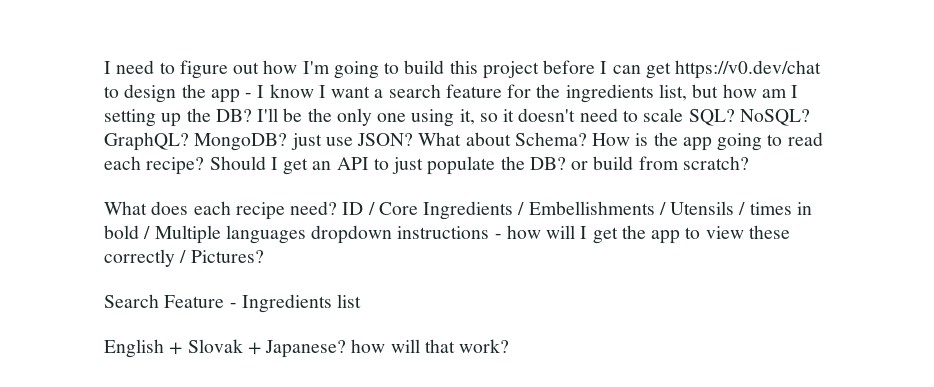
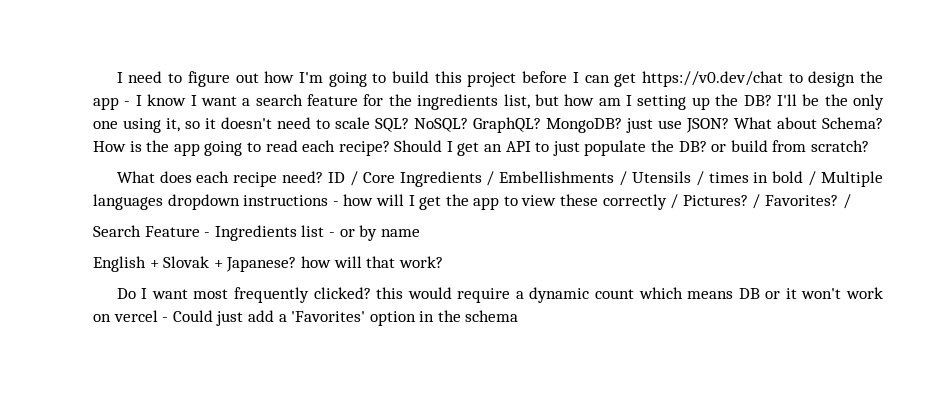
(264, 256) none -> [752,194,851,209] / Favorites? /
(362, 301) none -> [328,225,420,241] - or by name
(510, 346) none -> [116,287,883,303] [93,310,519,326] // Do I want most frequently clicked? this would require a dynamic count which means DB or it won't work on vercel - Could just add a 'Favorites' option in the schema

